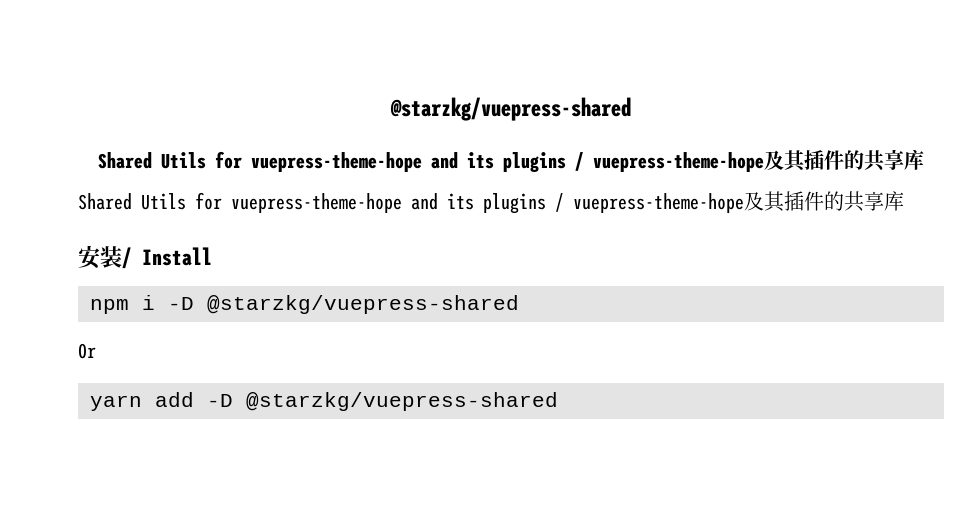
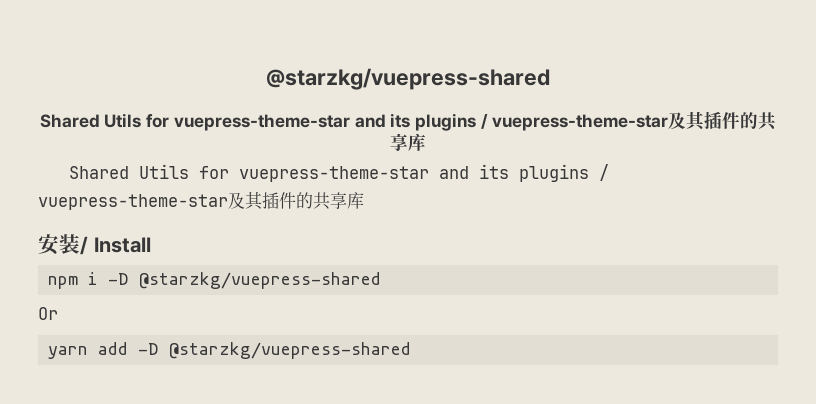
[251,152,764,172] vuepress-theme-hope and its plugins / vuepress-theme-hope -> [173,113,669,131] vuepress-theme-star and its plugins / vuepress-theme-star
[231,193,744,214] vuepress-theme-hope and its plugins / vuepress-theme-hope -> [239,164,610,182] [38,194,228,210] vuepress-theme-star and its plugins / vuepress-theme-star

